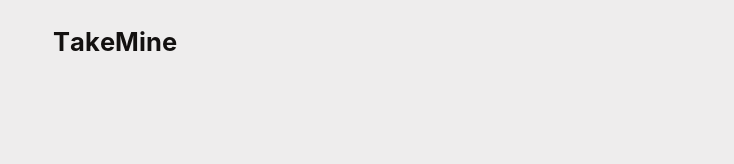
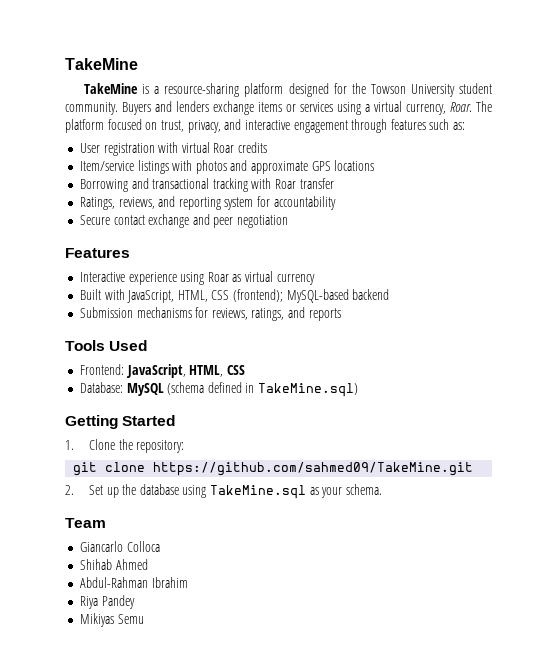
[53,31,177,51] TakeMine -> [65,58,138,70] [84,83,493,97] [65,101,492,115] [65,119,466,133] [79,142,268,156] [79,160,375,174] [79,178,334,192] [79,196,336,210] [79,214,289,228] [65,248,130,258] [79,271,315,285] [79,289,390,303] [79,307,341,321] [65,340,148,351] [79,364,245,378] [79,382,359,397] [65,415,176,429] [65,439,185,453] [73,462,474,476] [65,484,383,499] [65,518,106,528] [79,541,160,552] [79,559,148,570] [79,577,188,588] [79,595,135,609] [79,613,144,627] TakeMine // TakeMine is a resource-sharing platform designed for the Towson University student community. Buyers and lenders exchange items or services using a virtual currency, Roar. The platform focused on trust, privacy, and interactive engagement through features such as: // User registration with virtual Roar credits // Item/service listings with photos and approximate GPS locations // Borrowing and transactional tracking with Roar transfer // Ratings, reviews, and reporting system for accountability // Secure contact exchange and peer negotiation // Features // Interactive experience using Roar as virtual currency // Built with JavaScript, HTML, CSS (frontend); MySQL-based backend // Submission mechanisms for reviews, ratings, and reports // Tools Used // Frontend: JavaScript, HTML, CSS // Database: MySQL (schema defined in TakeMine.sql) // Getting Started // 1. Clone the repository: // git clone https://github.com/sahmed09/TakeMine.git // 2. Set up the database using TakeMine.sql as your schema. // Team // Giancarlo Colloca // Shihab Ahmed // Abdul-Rahman Ibrahim // Riya Pandey // Mikiyas Semu

